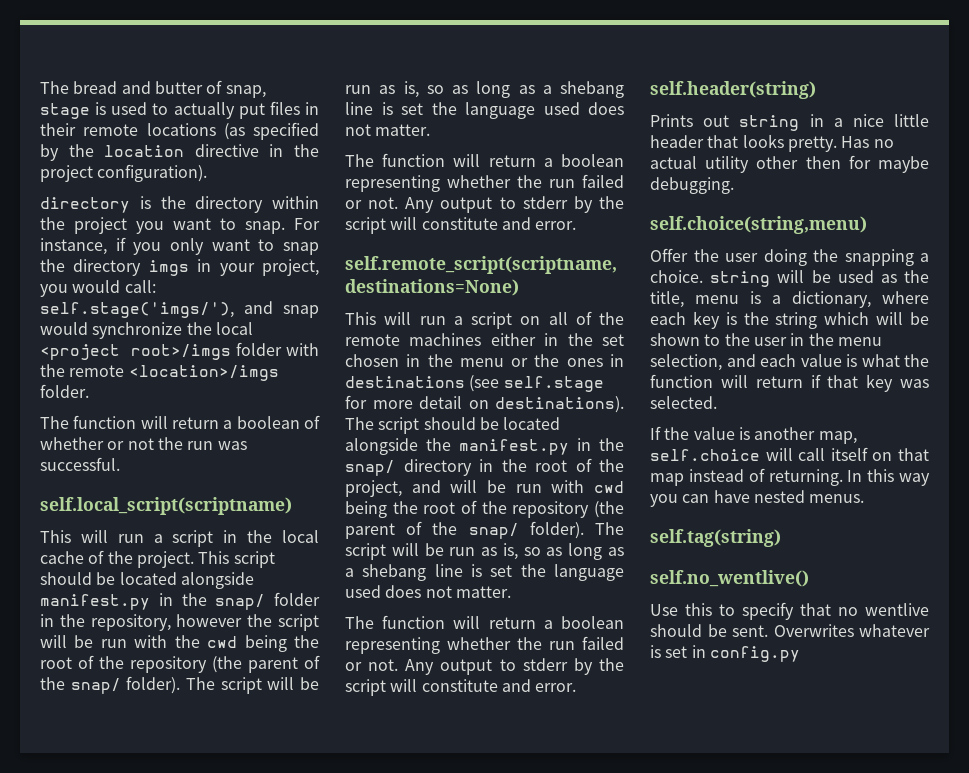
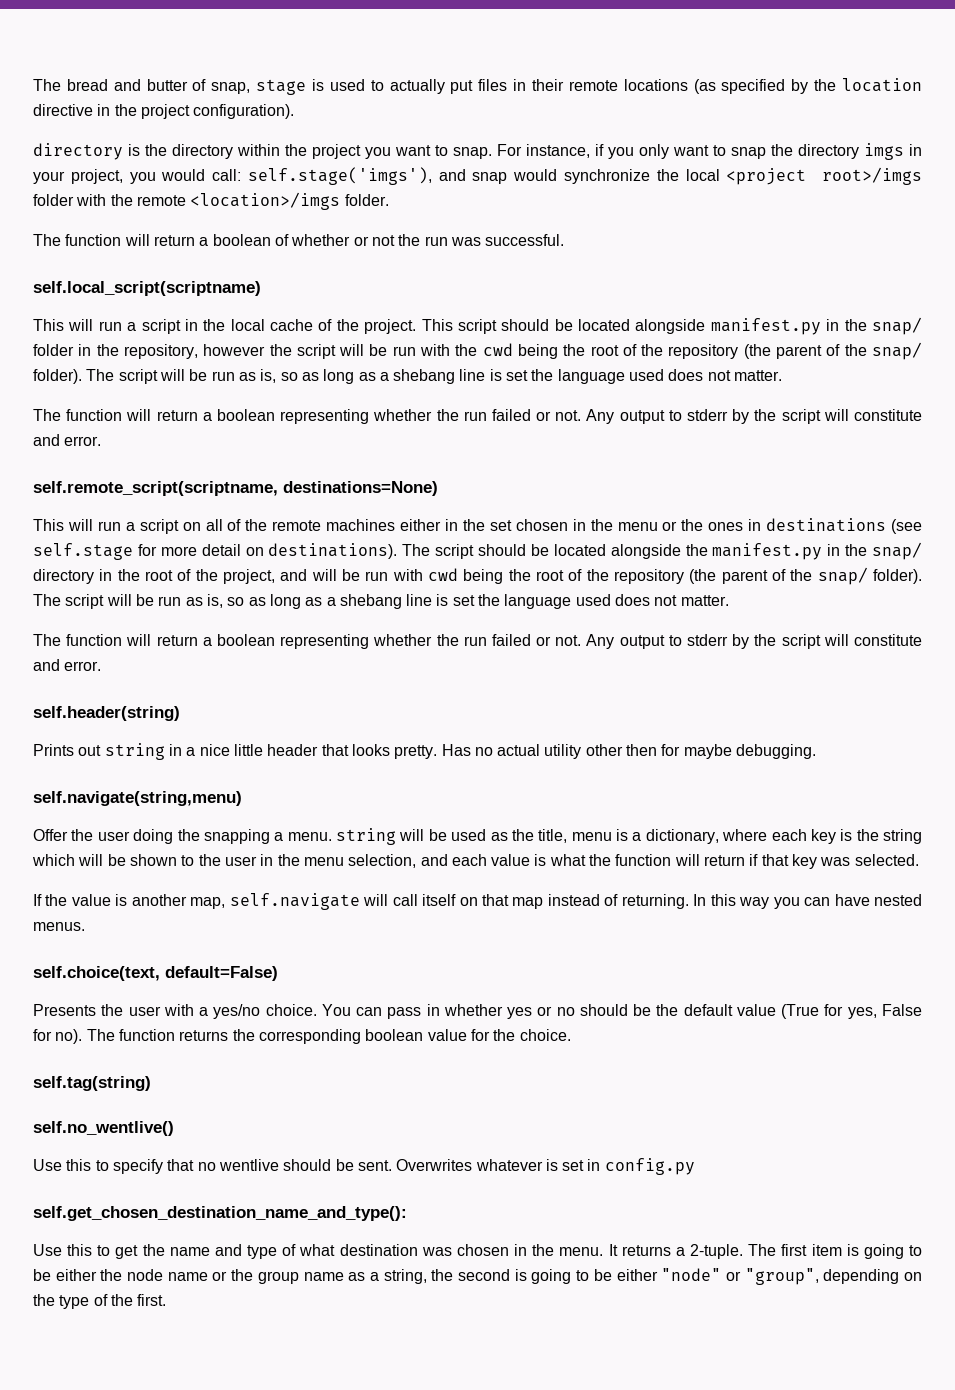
[40,302,234,318] self.stage('imgs/'), -> [247,167,432,185] self.stage('imgs'),
[650,216,867,234] self.choice(string,menu) -> [33,791,242,806] self.navigate(string,menu)
[650,270,703,283] choice. -> [287,832,332,841] menu.
[650,449,760,461] self.choice -> [229,893,360,910] self.navigate
(865, 498) none -> [33,966,278,981] [33,1004,922,1019] [33,1029,571,1044] // self.choice(text, default=False) // Presents the user with a yes/no choice. You can pass in whether yes or no should be the default value (True for yes, False for no). The function returns the corresponding boolean value for the choice.
(800, 654) none -> [33,1206,407,1221] [33,1244,922,1259] [33,1268,922,1285] [33,1294,167,1309] // self.get_chosen_destination_name_and_type(): // Use this to get the name and type of what destination was chosen in the menu. It returns a 2-tuple. The first item is going to be either the node name or the group name as a string, the second is going to be either "node" or "group", depending on the type of the first.

